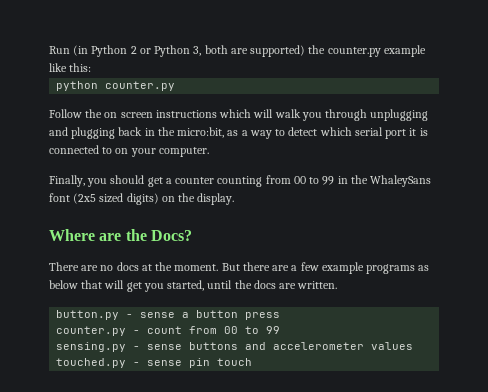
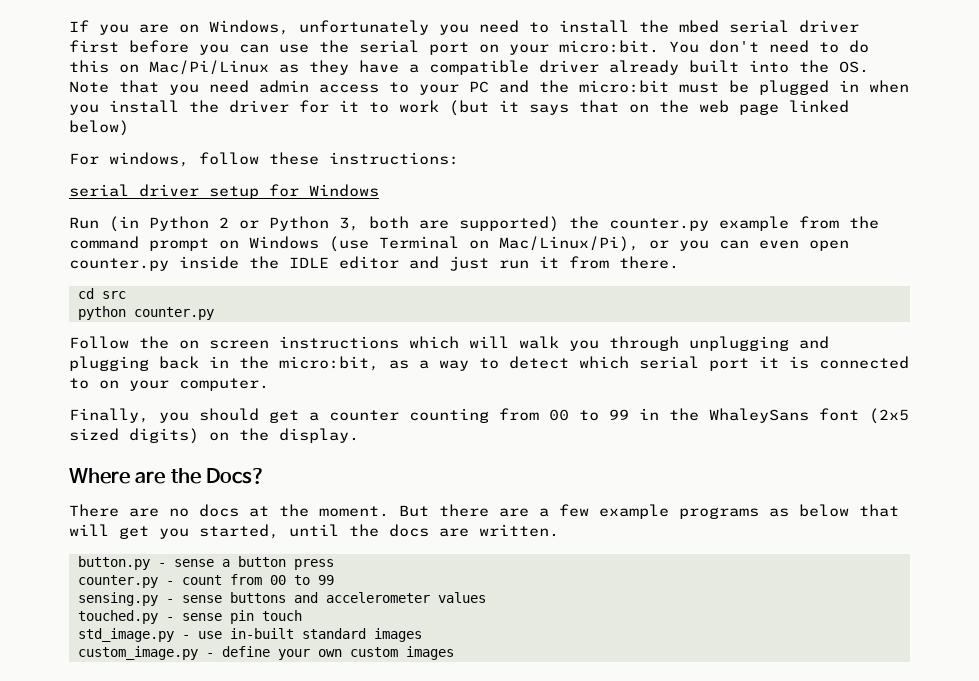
(49, 50) none -> [69,20,859,35] [69,40,869,55] [69,60,869,75] [69,80,909,95] [69,100,849,116] [69,120,129,136] [69,152,459,167] [69,184,379,199] If you are on Windows, unfortunately you need to install the mbed serial driver first before you can use the serial port on your micro:bit. You don't need to do this on Mac/Pi/Linux as they have a compatible driver already built into the OS. Note that you need admin access to your PC and the micro:bit must be plugged in when you install the driver for it to work (but it says that on the web page linked below) // For windows, follow these instructions: // serial driver setup for Windows //
[49,63,92,72] like this: -> [799,216,879,229] [69,236,849,252] [69,256,679,271] [77,288,126,299] from the command prompt on Windows (use Terminal on Mac/Linux/Pi), or you can even open counter.py inside the IDLE editor and just run it from there. // cd src
(253, 362) none -> [77,628,422,642] [77,646,454,660] // std_image.py - use in-built standard images // custom_image.py - define your own custom images

